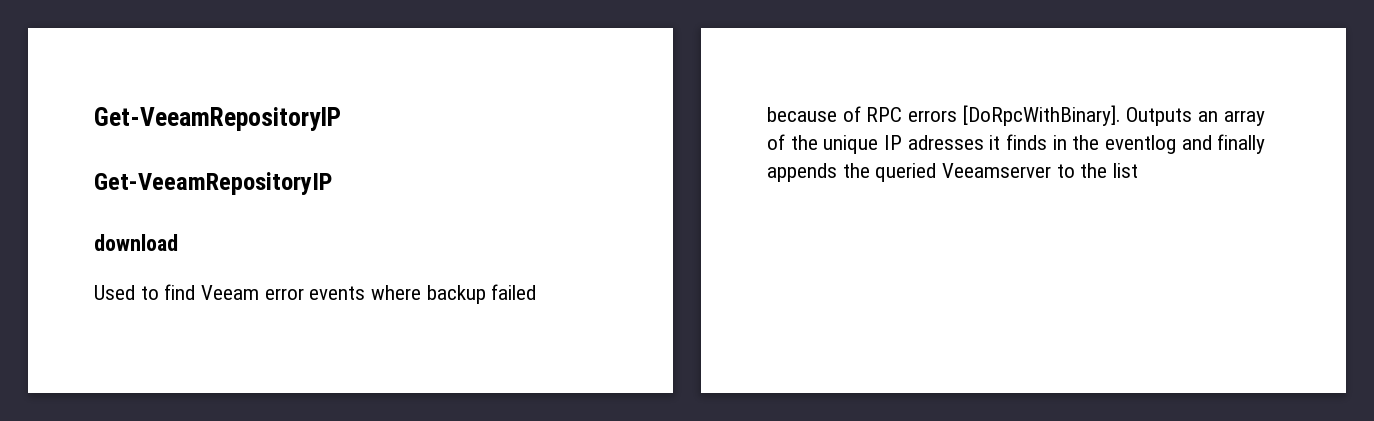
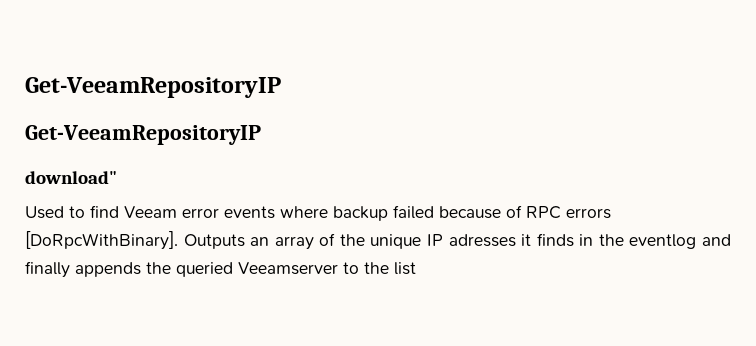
[94,234,178,251] download -> [25,171,117,184] download"

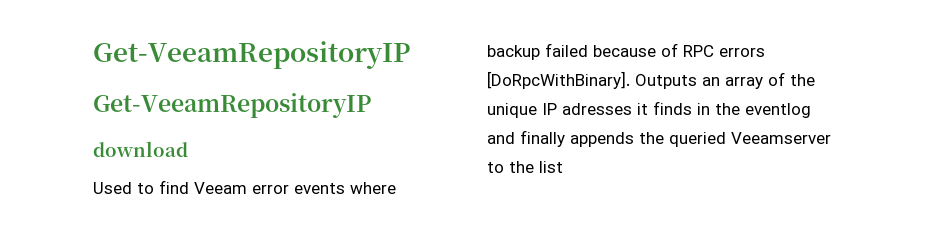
[25,171,117,184] download" -> [93,141,188,157] download

